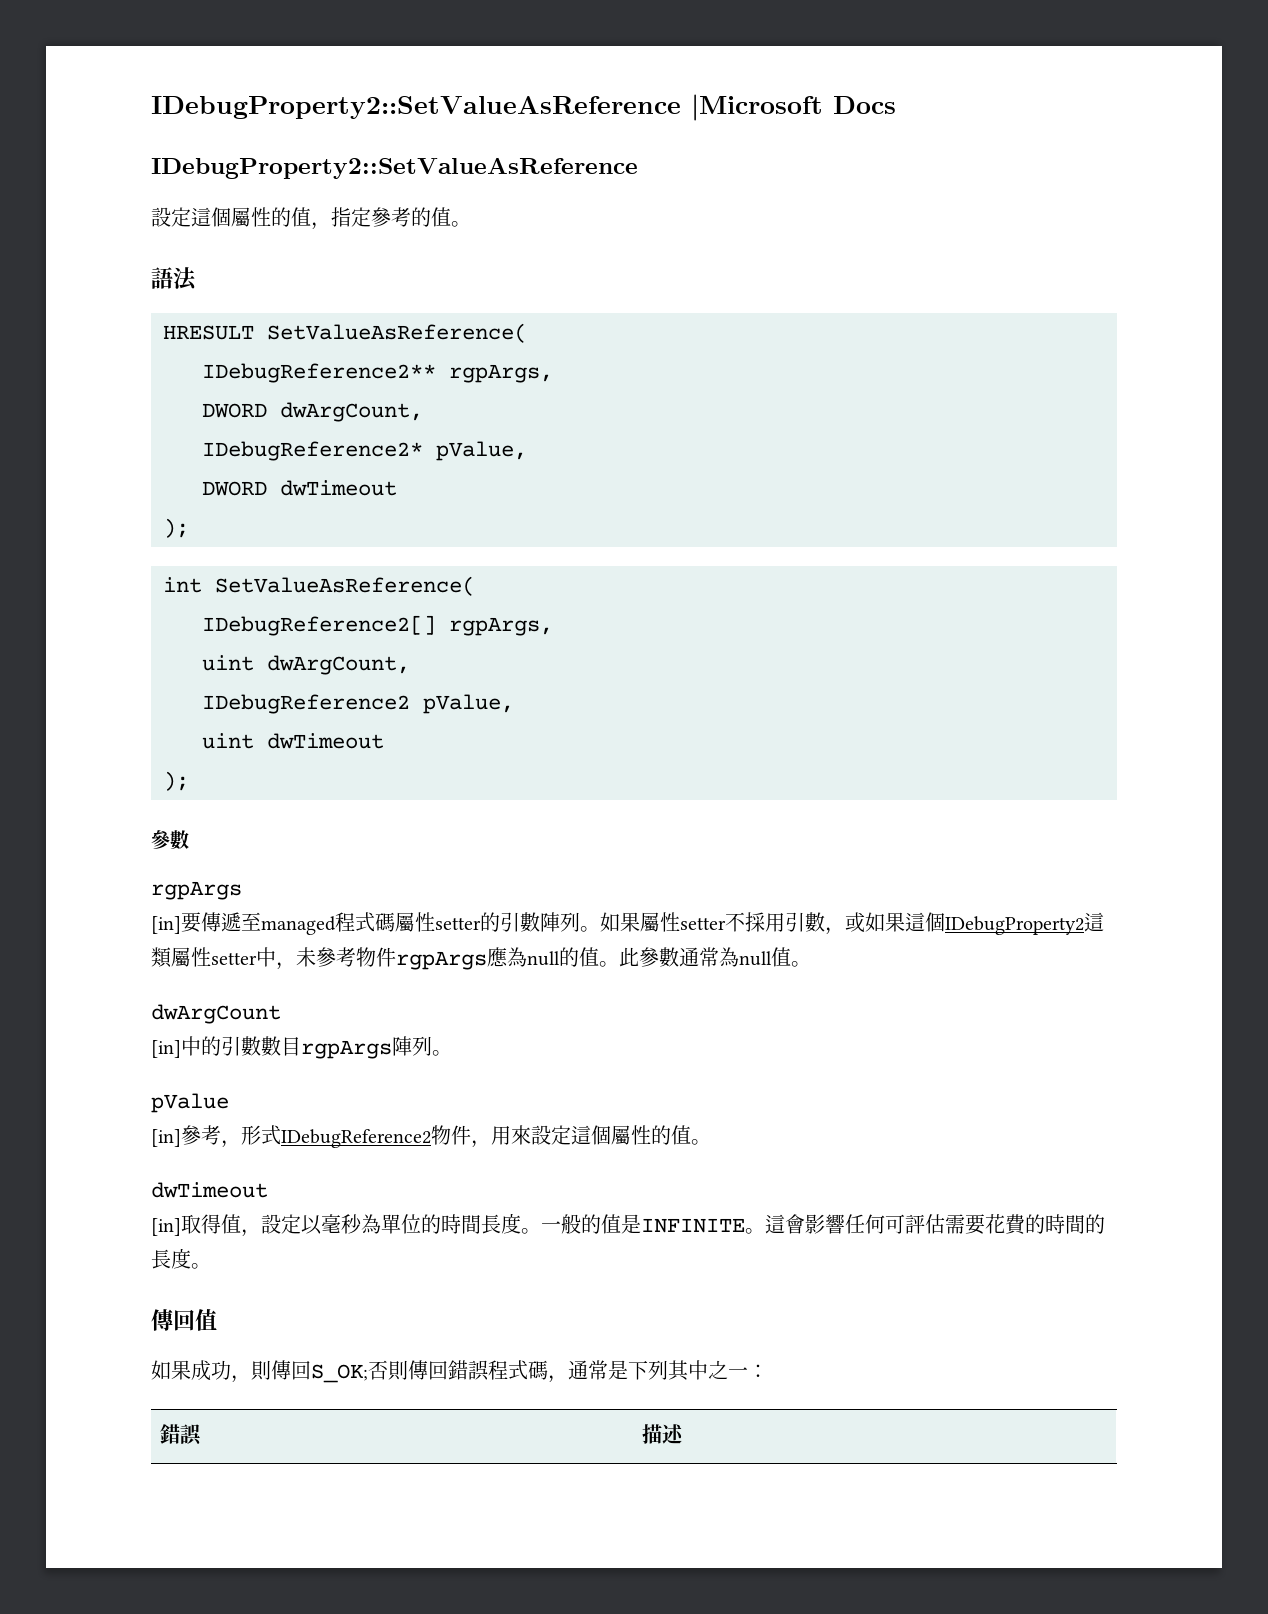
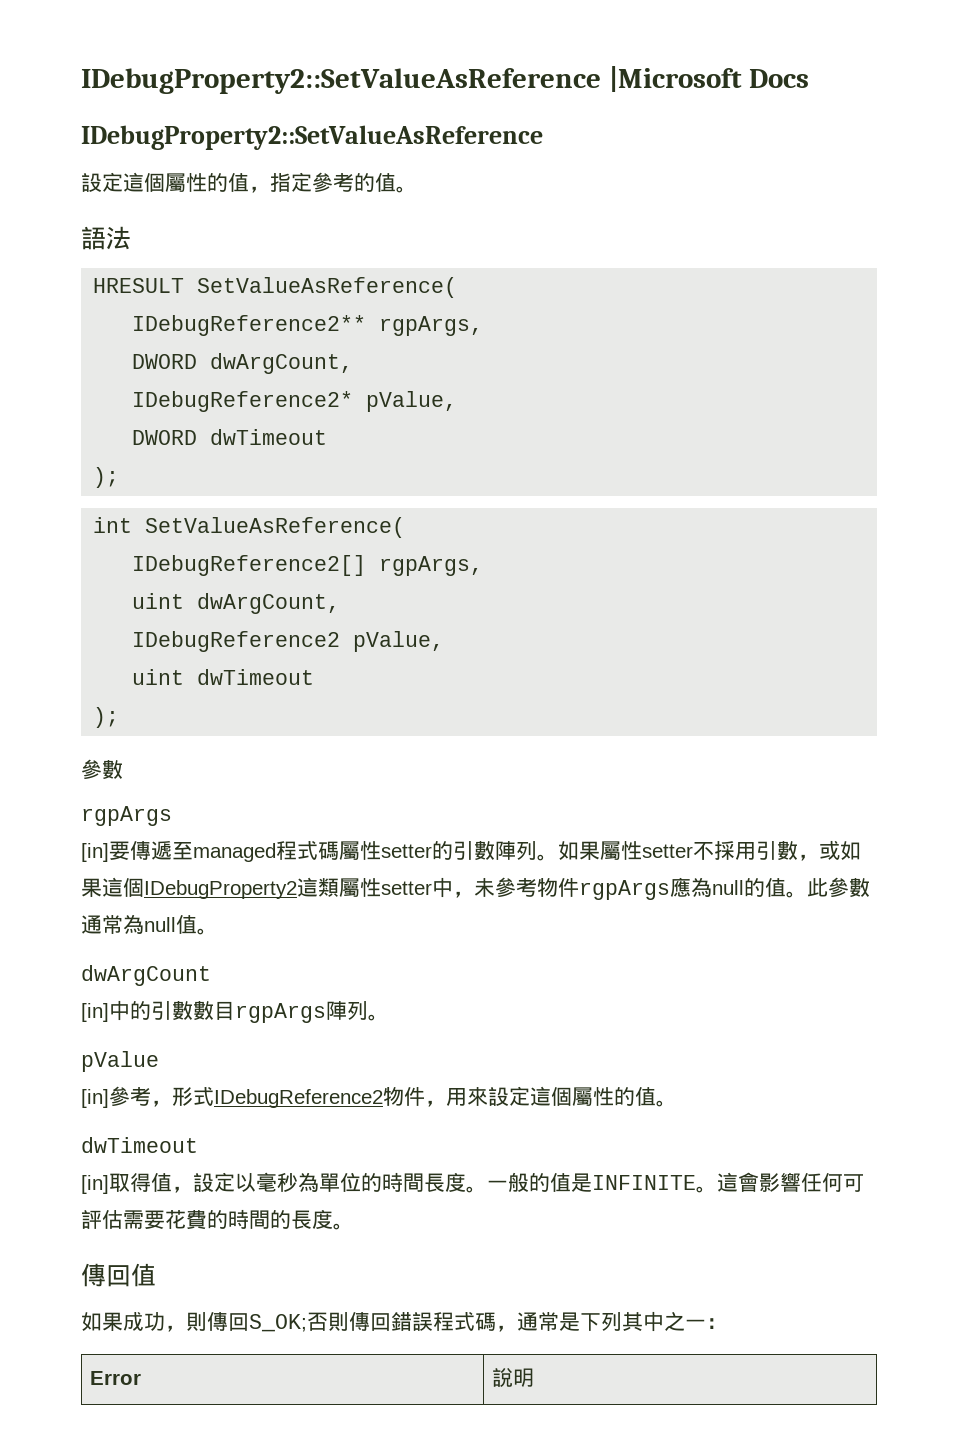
[160,1424,203,1445] [642,1424,685,1444] 錯誤 | 描述 -> [90,1371,142,1385] [492,1368,535,1387] Error | 說明

